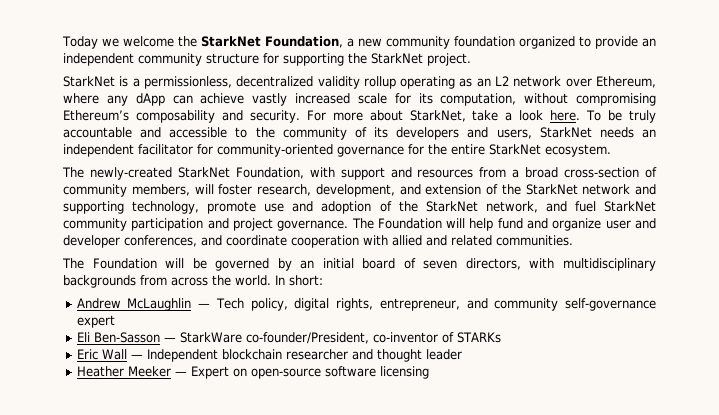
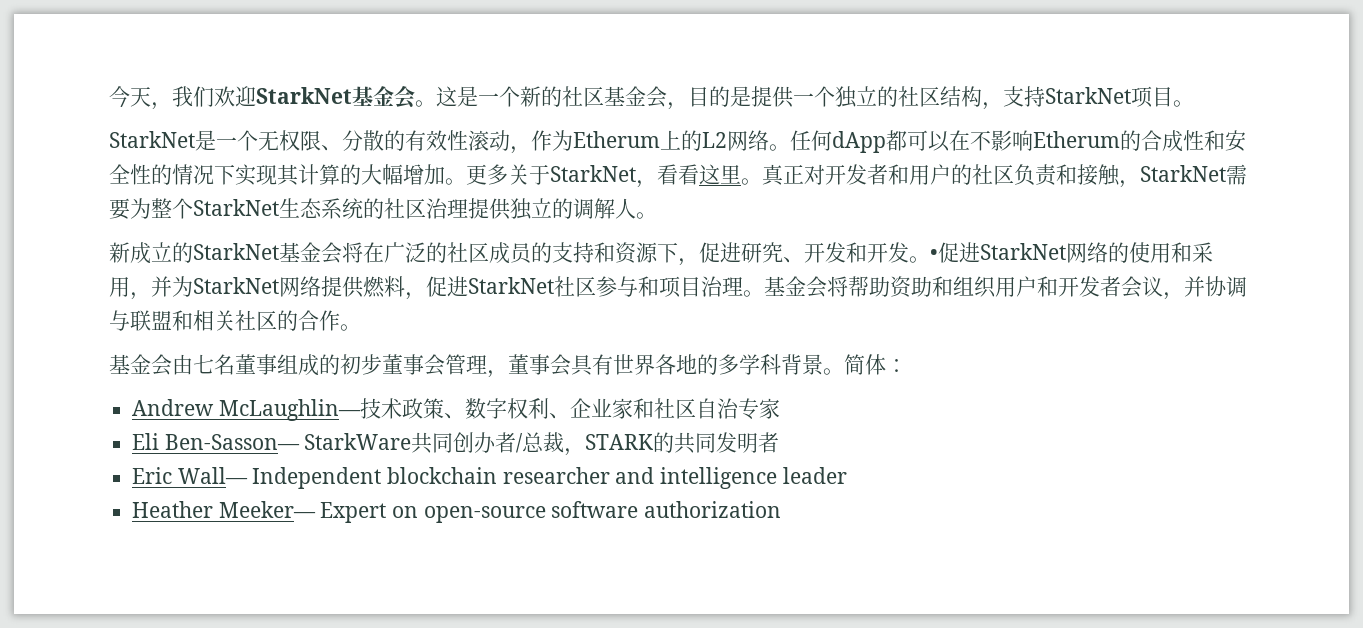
[62,36,656,49] [63,53,471,66] [63,76,657,89] [63,93,656,106] [63,110,656,123] [63,127,656,140] [63,144,611,157] [62,167,658,180] [63,184,656,197] [63,201,656,214] [63,218,656,231] [63,235,573,248] [62,258,656,271] [63,275,323,288] [76,298,656,311] [76,315,115,328] [76,332,501,344] Today we welcome the StarkNet Foundation, a new community foundation organized to provide an independent community structure for supporting the StarkNet project. // StarkNet is a permissionless, decentralized validity rollup operating as an L2 network over Ethereum, where any dApp can achieve vastly increased scale for its computation, without compromising Ethereum’s composability and security. For more about StarkNet, take a look here. To be truly accountable and accessible to the community of its developers and users, StarkNet needs an independent facilitator for community-oriented governance for the entire StarkNet ecosystem. // The newly-created StarkNet Foundation, with support and resources from a broad cross-section of community members, will foster research, development, and extension of the StarkNet network and supporting technology, promote use and adoption of the StarkNet network, and fuel StarkNet community participation and project governance. The Foundation will help fund and organize user and developer conferences, and coordinate cooperation with allied and related communities. // The Foundation will be governed by an initial board of seven directors, with multidisciplinary backgrounds from across the world. In short: // Andrew McLaughlin — Tech policy, digital rights, entrepreneur, and community self-governance expert // Eli Ben-Sasson — StarkWare co-founder/President, co-inventor of STARKs -> [109,85,1194,110] [109,130,1246,154] [109,164,1247,188] [109,198,657,220] [109,242,1213,266] [109,276,1247,300] [109,310,361,331] [109,354,907,378] [132,398,780,421] [132,432,780,456] 今天，我们欢迎StarkNet基金会。这是一个新的社区基金会，目的是提供一个独立的社区结构，支持StarkNet项目。 // StarkNet是一个无权限、分散的有效性滚动，作为Etherum上的L2网络。任何dApp都可以在不影响Etherum的合成性和安全性的情况下实现其计算的大幅增加。更多关于StarkNet，看看这里。真正对开发者和用户的社区负责和接触，StarkNet需要为整个StarkNet生态系统的社区治理提供独立的调解人。 // 新成立的StarkNet基金会将在广泛的社区成员的支持和资源下，促进研究、开发和开发。•促进StarkNet网络的使用和采用，并为StarkNet网络提供燃料，促进StarkNet社区参与和项目治理。基金会将帮助资助和组织用户和开发者会议，并协调与联盟和相关社区的合作。 // 基金会由七名董事组成的初步董事会管理，董事会具有世界各地的多学科背景。简体： // Andrew McLaughlin—技术政策、数字权利、企业家和社区自治专家 // Eli Ben-Sasson— StarkWare共同创办者/总裁，STARK的共同发明者
[101,349,143,360] Wall — -> [177,467,248,484] Wall—
[376,349,422,362] thought -> [660,467,778,489] intelligence
[127,366,187,377] Meeker — -> [218,501,316,518] Meeker—
[379,366,429,379] licensing -> [644,501,782,518] authorization

